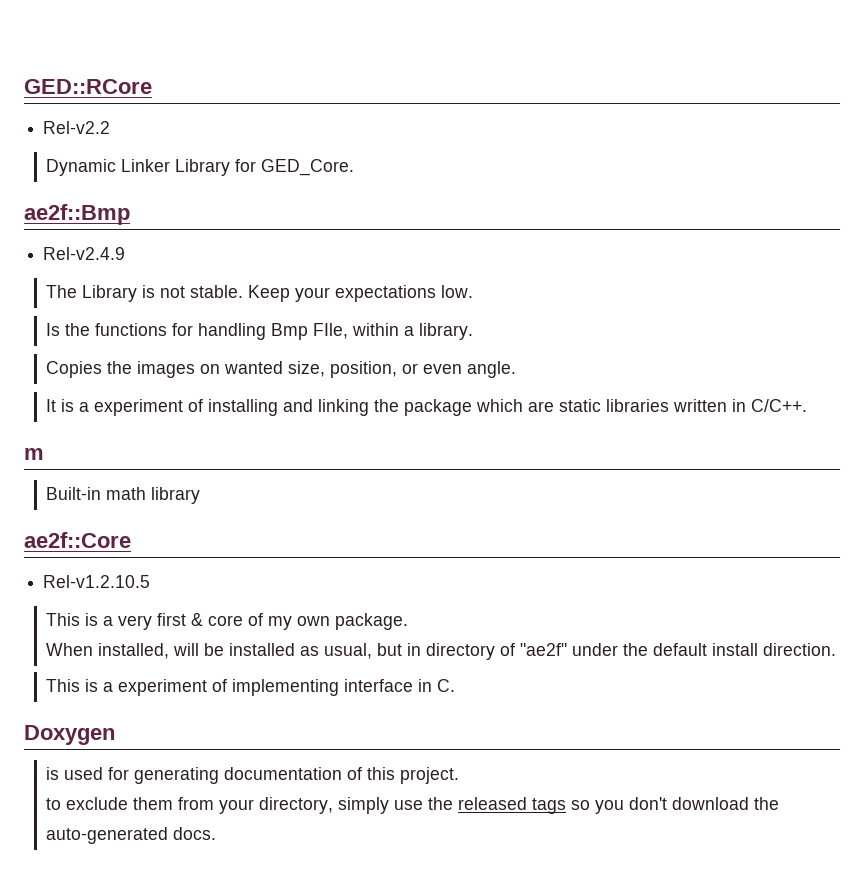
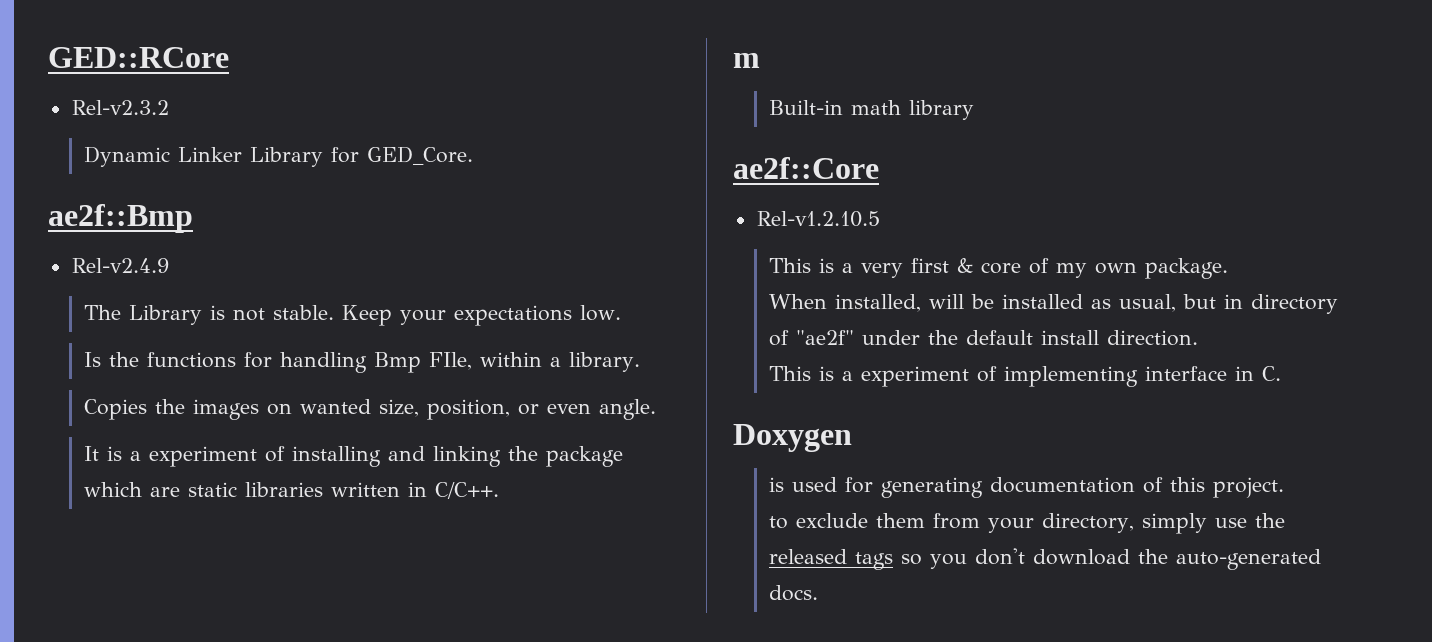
[43,121,111,134] Rel-v2.2 -> [71,100,169,115] Rel-v2.3.2

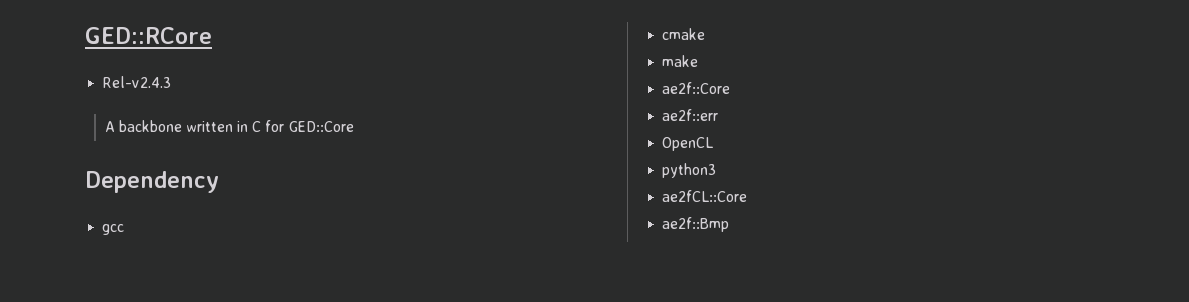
[71,100,169,115] [84,146,474,167] [48,204,193,233] [71,258,169,273] [84,305,622,326] [84,352,641,373] [84,399,657,420] [84,446,624,467] [84,482,500,499] [733,53,760,68] [769,100,975,120] [733,157,879,179] [756,211,880,227] [769,258,1229,279] [769,294,1339,314] [769,330,1199,346] [769,366,1282,387] [733,424,852,452] [769,477,1285,498] [769,513,1286,534] [769,548,1322,570] [769,585,819,601] Rel-v2.3.2 // Dynamic Linker Library for GED_Core. // ae2f::Bmp // Rel-v2.4.9 // The Library is not stable. Keep your expectations low. // Is the functions for handling Bmp FIle, within a library. // Copies the images on wanted size, position, or even angle. // It is a experiment of installing and linking the package which are static libraries written in C/C++. // m // Built-in math library // ae2f::Core // Rel-v1.2.10.5 // This is a very first & core of my own package. // When installed, will be installed as usual, but in directory of "ae2f" under the default install direction. // This is a experiment of implementing interface in C. // Doxygen // is used for generating documentation of this project. // to exclude them from your directory, simply use the released tags so you don't download the auto-generated docs. -> [102,76,172,88] [104,120,354,132] [85,171,219,193] [102,224,125,235] [662,28,706,40] [662,55,699,67] [662,82,731,94] [662,109,719,121] [662,137,714,151] [662,163,717,178] [662,190,748,202] [662,217,730,232] Rel-v2.4.3 // A backbone written in C for GED::Core // Dependency // gcc // cmake // make // ae2f::Core // ae2f::err // OpenCL // python3 // ae2fCL::Core // ae2f::Bmp

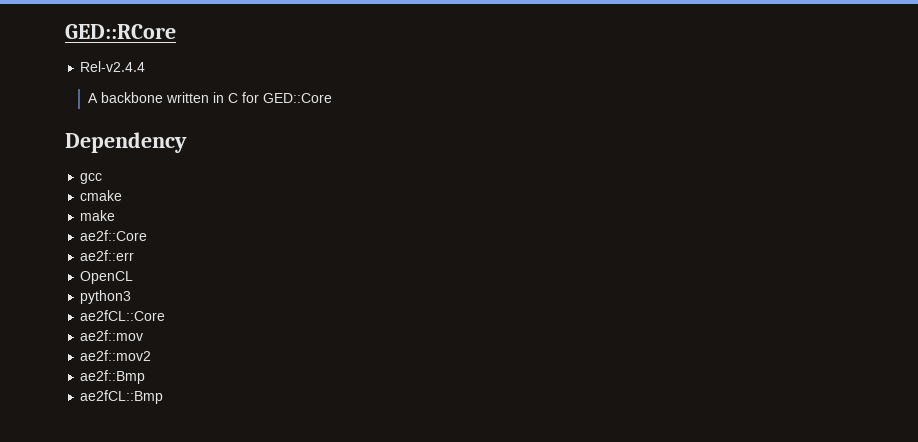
[102,76,172,88] Rel-v2.4.3 -> [80,61,146,72] Rel-v2.4.4
(748, 196) none -> [80,330,144,341] [80,350,152,361] // ae2f::mov // ae2f::mov2
(730, 224) none -> [80,390,164,404] // ae2fCL::Bmp

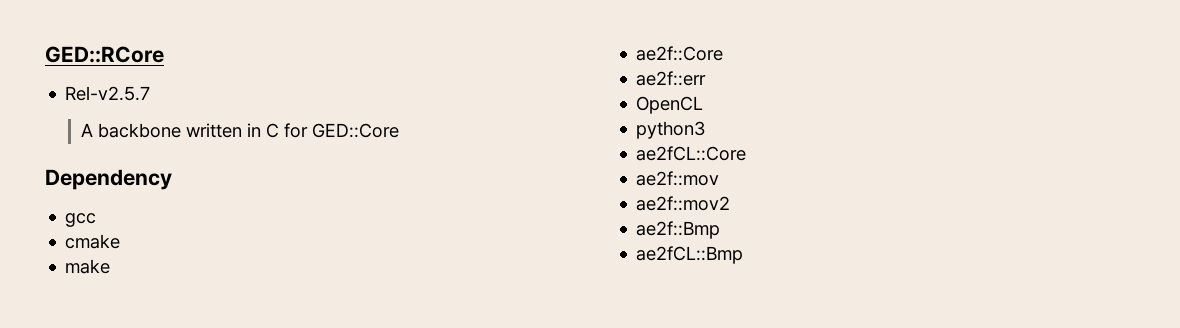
[80,61,146,72] Rel-v2.4.4 -> [65,86,151,101] Rel-v2.5.7

